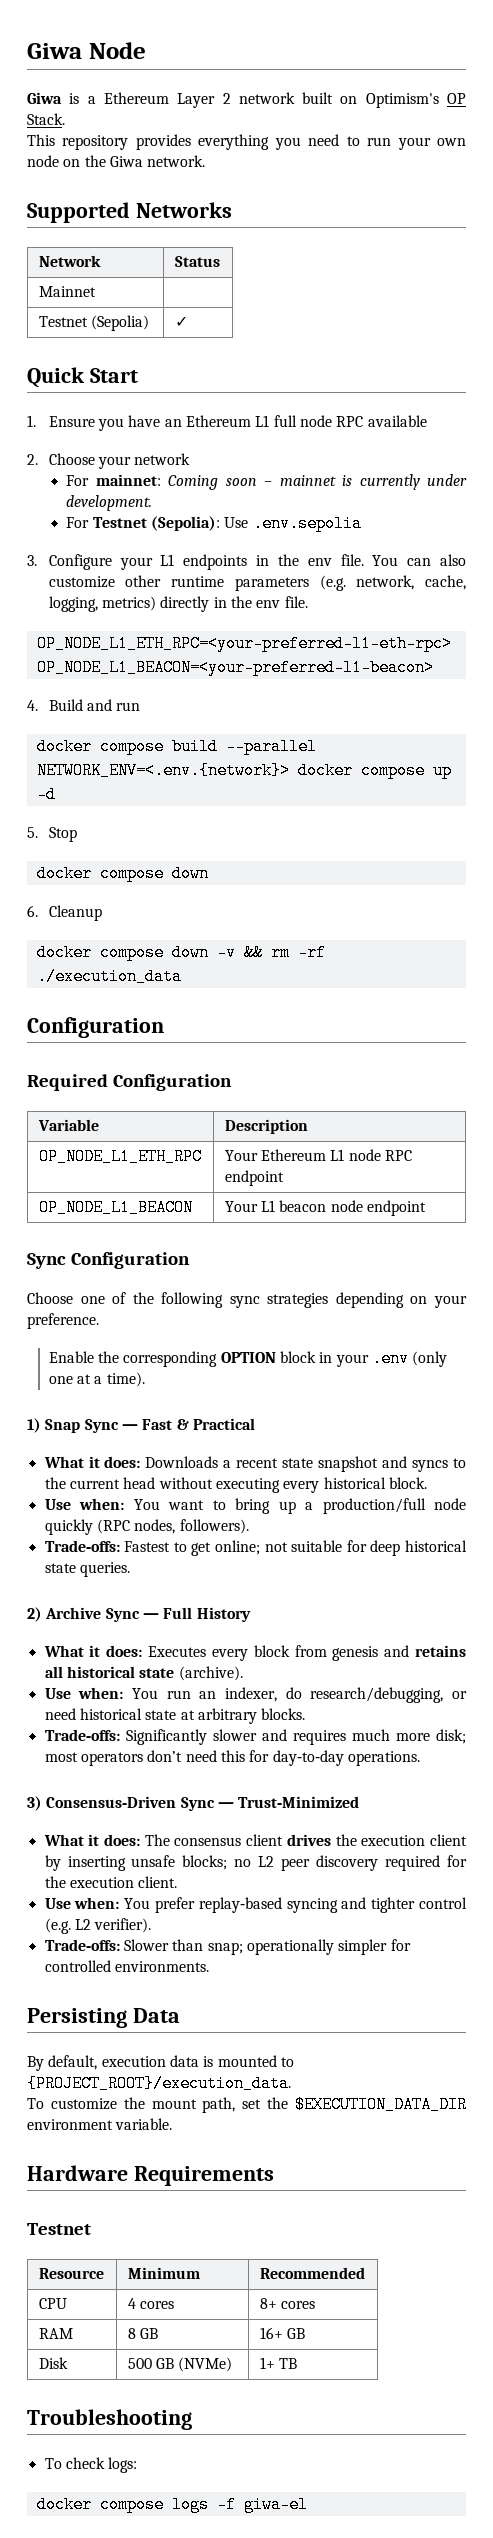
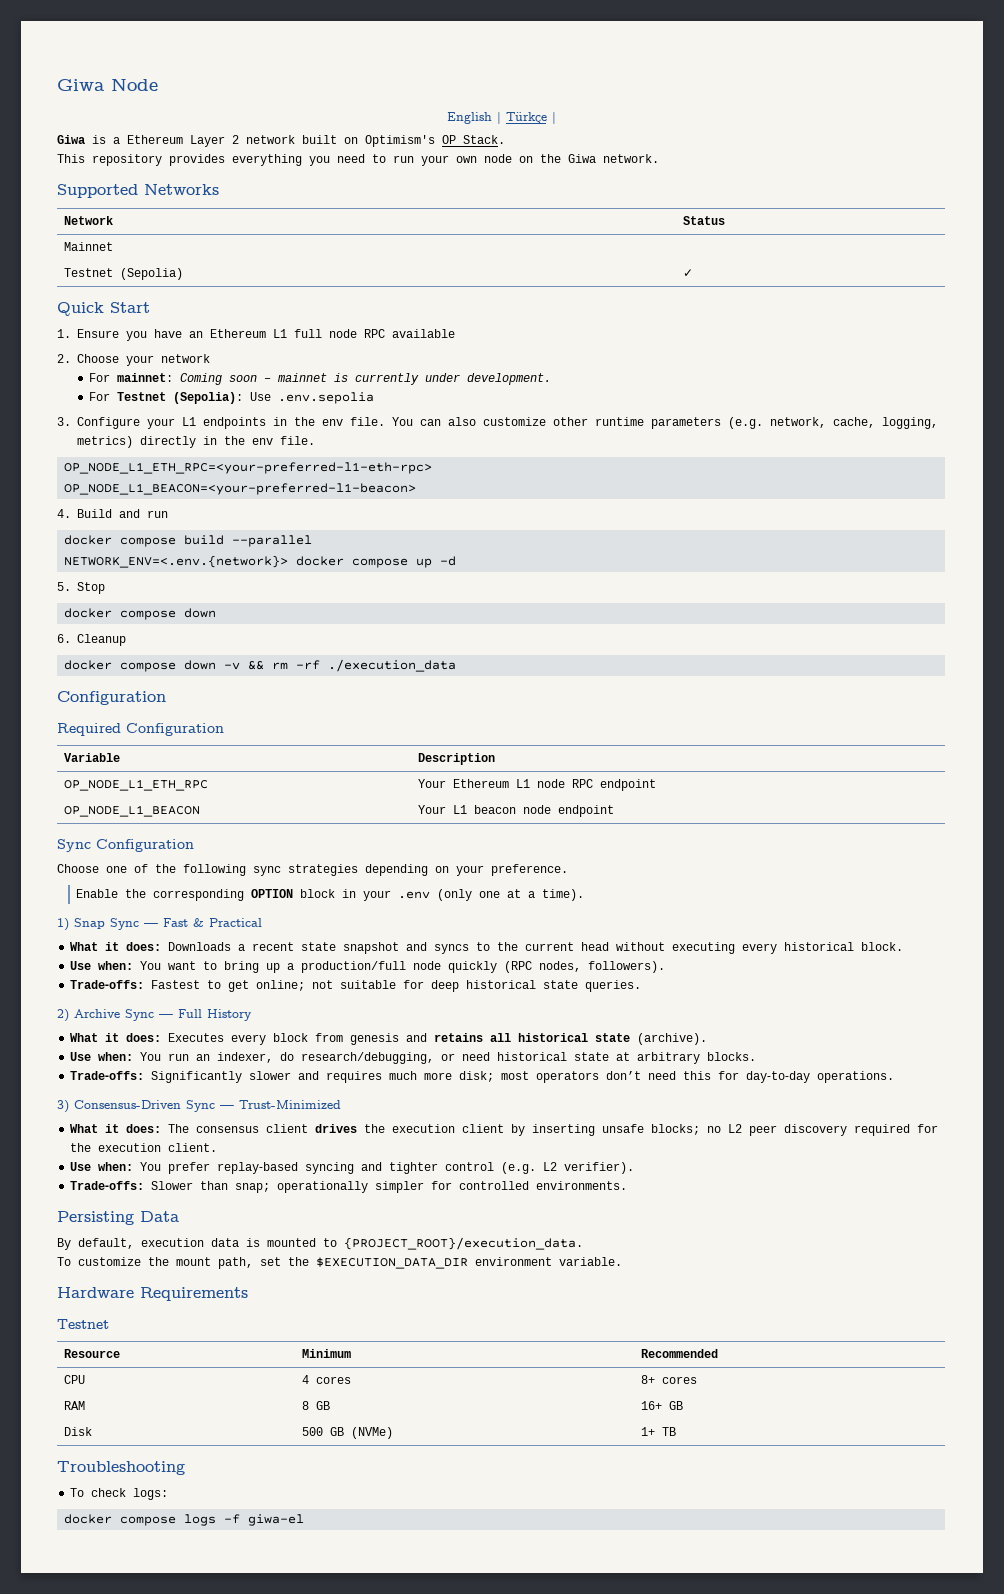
(146, 50) none -> [446,112,556,124] // English | Türkçe |

